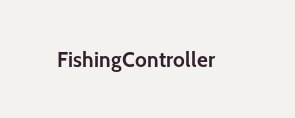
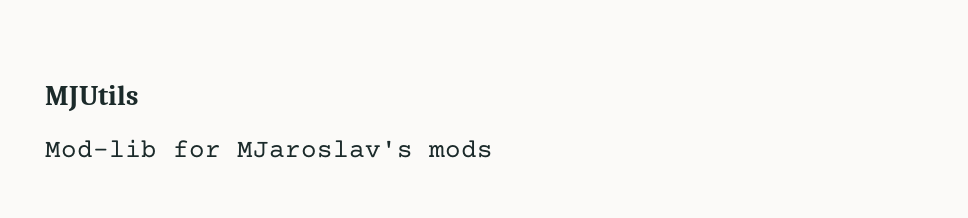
[57,51,216,72] FishingController -> [45,85,138,112] [45,139,493,158] MJUtils // Mod-lib for MJaroslav's mods

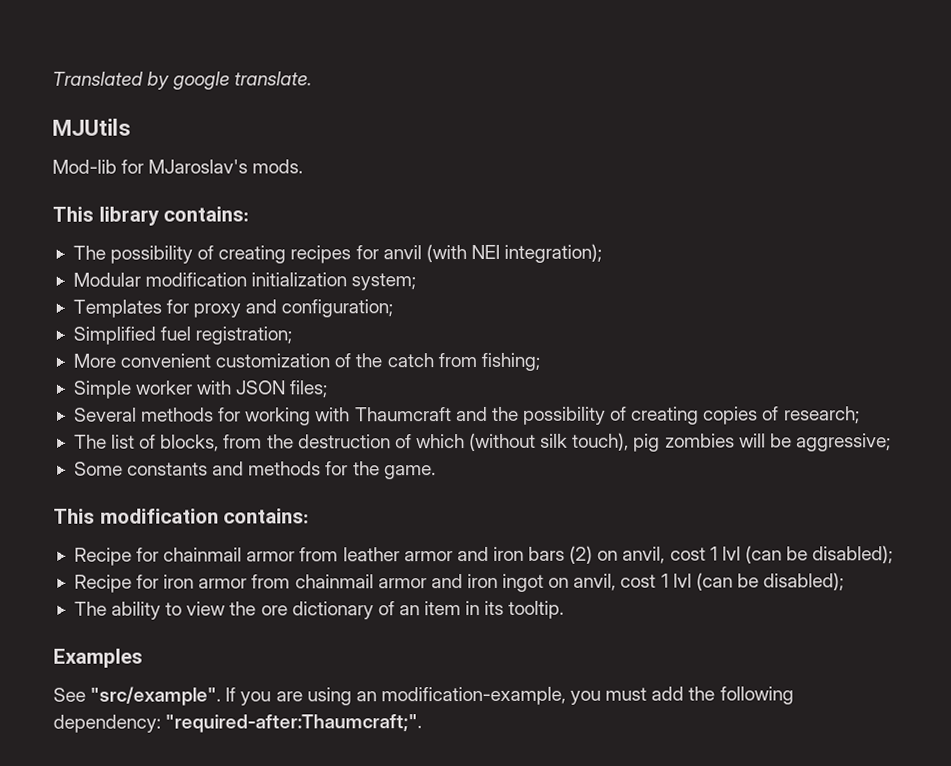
(45, 98) none -> [52,71,313,90] Translated by google translate. //
[428,140,493,158] mods -> [252,159,304,174] [52,206,250,226] [72,243,603,264] [72,272,417,291] [72,299,394,318] [72,326,293,345] [72,352,540,371] [72,380,329,399] [73,406,860,426] [73,432,891,452] [73,461,436,480] [53,508,310,524] [73,545,894,566] [73,572,845,593] [73,600,565,620] [53,648,143,668] [53,686,794,706] [53,714,423,733] mods. // This library contains: // The possibility of creating recipes for anvil (with NEI integration); // Modular modification initialization system; // Templates for proxy and configuration; // Simplified fuel registration; // More convenient customization of the catch from fishing; // Simple worker with JSON files; // Several methods for working with Thaumcraft and the possibility of creating copies of research; // The list of blocks, from the destruction of which (without silk touch), pig zombies will be aggressive; // Some constants and methods for the game. // This modification contains: // Recipe for chainmail armor from leather armor and iron bars (2) on anvil, cost 1 lvl (can be disabled); // Recipe for iron armor from chainmail armor and iron ingot on anvil, cost 1 lvl (can be disabled); // The ability to view the ore dictionary of an item in its tooltip. // Examples // See "src/example". If you are using an modification-example, you must add the following dependency: "required-after:Thaumcraft;".

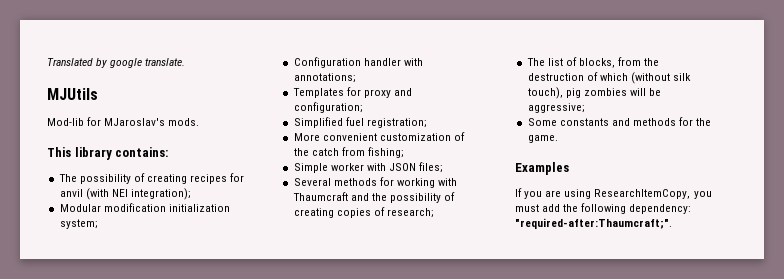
(417, 282) none -> [293,57,423,68] [293,73,356,83] // Configuration handler with annotations;
[53,508,310,524] [73,545,894,566] [73,572,845,593] [73,600,565,620] // This modification contains: // Recipe for chainmail armor from leather armor and iron bars (2) on anvil, cost 1 lvl (can be disabled); // Recipe for iron armor from chainmail armor and iron ingot on anvil, cost 1 lvl (can be disabled); // The ability to view the ore dictionary of an item in its tooltip. -> (558, 139) none
[53,686,222,706] See "src/example". -> (569, 168) none
[355,686,566,706] an modification-example, -> [594,189,691,199] ResearchItemCopy,

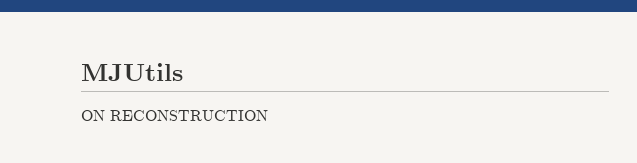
[47,58,186,68] [47,88,98,100] [47,117,200,126] [47,147,169,160] [58,173,245,184] [59,188,191,200] [59,203,230,212] [59,219,98,229] [293,57,423,68] [293,73,356,83] [292,87,412,98] [293,102,363,113] [293,117,427,128] [293,132,465,141] [293,147,404,158] [293,162,444,173] [293,177,458,188] [292,192,456,203] [293,207,434,218] [526,57,660,68] [527,72,692,84] [527,87,662,99] [527,103,585,113] [527,117,712,126] [527,135,558,143] [515,162,569,175] [515,188,712,199] [515,203,692,214] [515,218,672,229] Translated by google translate. // MJUtils // Mod-lib for MJaroslav's mods. // This library contains: // The possibility of creating recipes for anvil (with NEI integration); // Modular modification initialization system; // Configuration handler with annotations; // Templates for proxy and configuration; // Simplified fuel registration; // More convenient customization of the catch from fishing; // Simple worker with JSON files; // Several methods for working with Thaumcraft and the possibility of creating copies of research; // The list of blocks, from the destruction of which (without silk touch), pig zombies will be aggressive; // Some constants and methods for the game. // Examples // If you are using ResearchItemCopy, you must add the following dependency: "required-after:Thaumcraft;". -> [81,63,183,81] [81,110,268,121] MJUtils // ON RECONSTRUCTION

